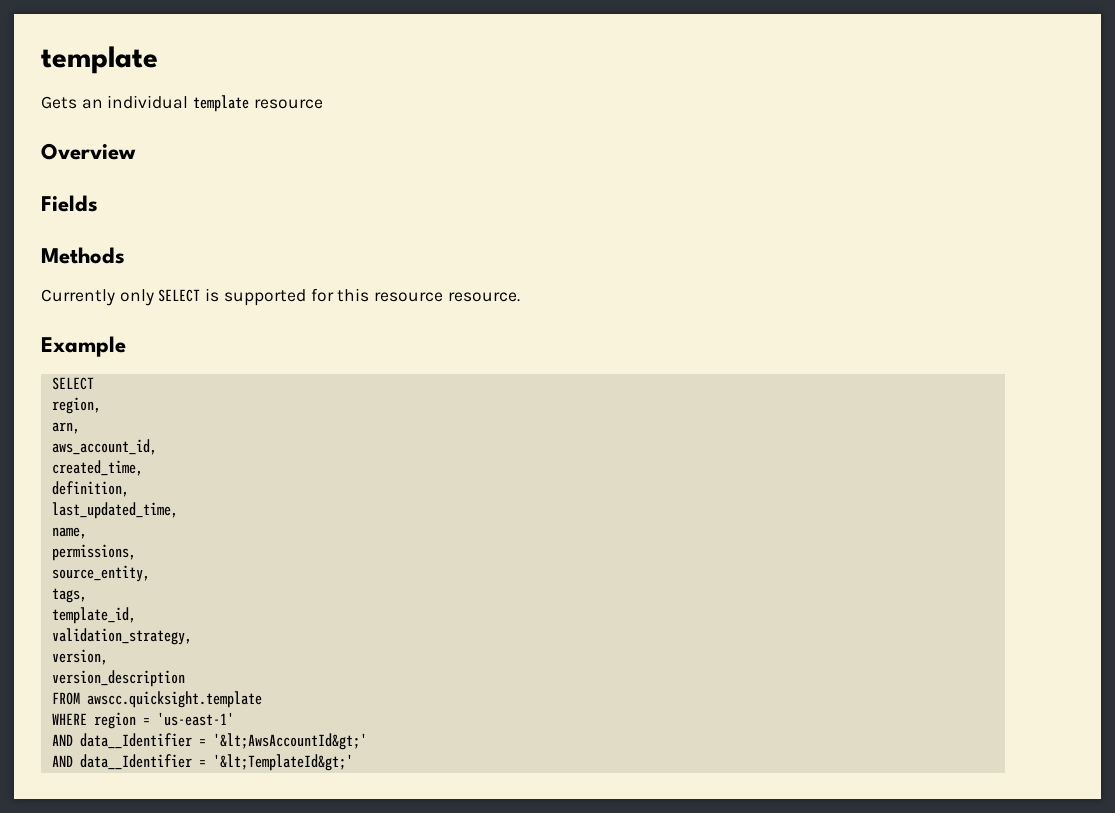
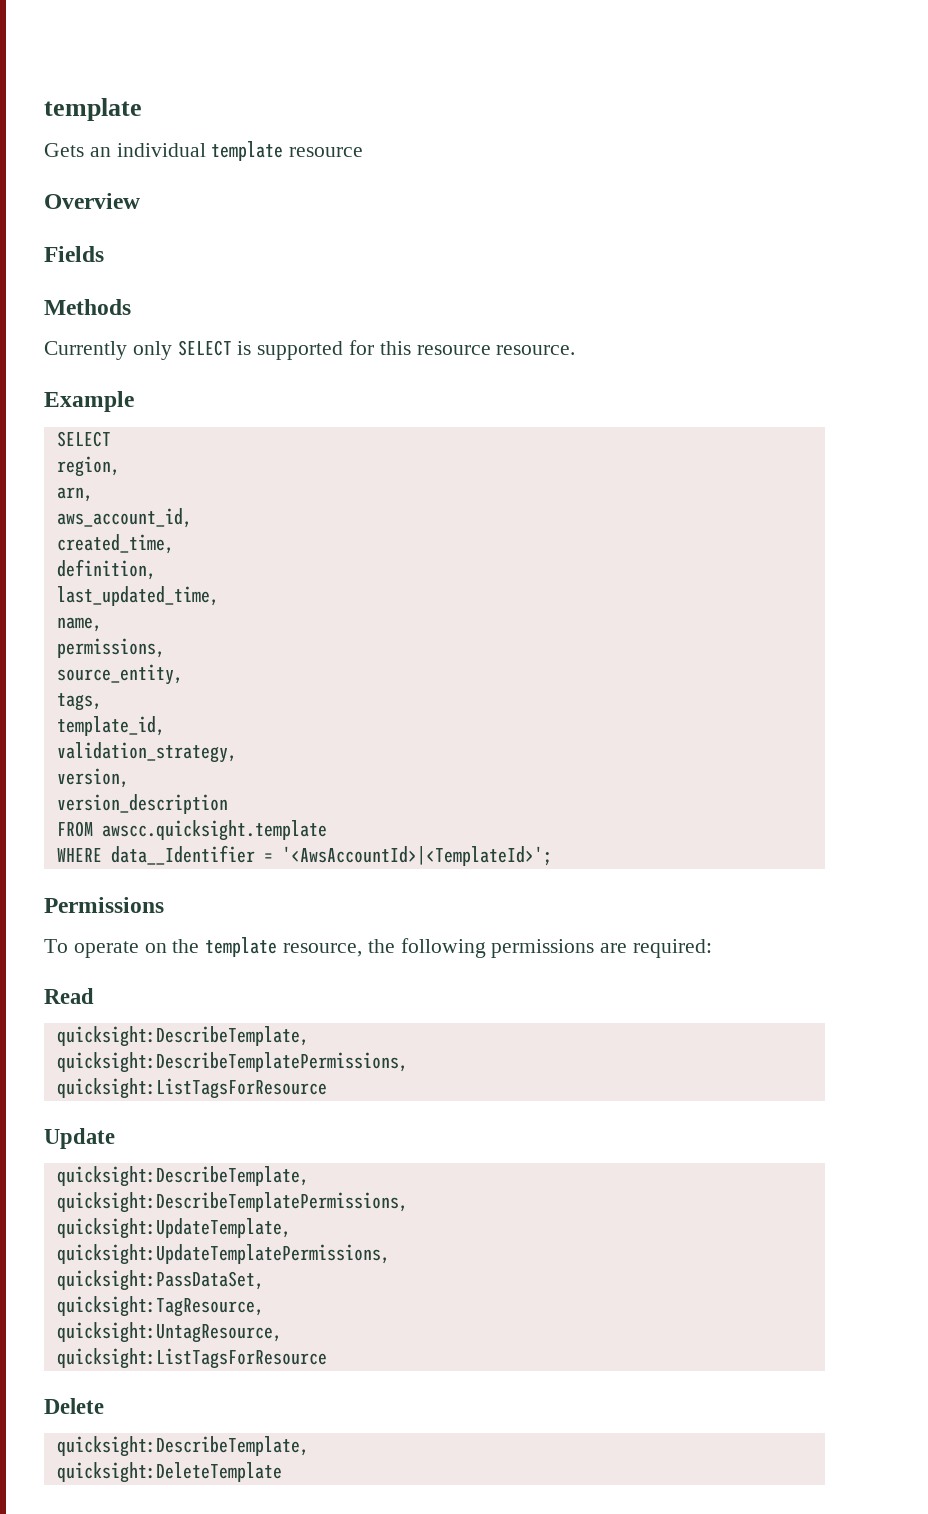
[93,712,234,729] [51,733,367,750] [51,754,353,771] region = 'us-east-1' // AND data__Identifier = '&lt;AwsAccountId&gt;' // AND data__Identifier = '&lt;TemplateId&gt;' -> [110,845,552,866] [44,897,164,913] [44,937,713,958] [44,988,94,1004] [56,1026,309,1047] [56,1052,408,1073] [56,1078,327,1099] [44,1128,115,1149] [56,1166,309,1187] [56,1192,408,1213] [56,1218,291,1239] [56,1244,390,1265] [56,1270,264,1291] [56,1296,264,1317] [56,1322,282,1343] [56,1348,327,1369] [44,1398,104,1414] [56,1436,309,1457] [56,1462,282,1483] data__Identifier = '<AwsAccountId>|<TemplateId>'; // Permissions // To operate on the template resource, the following permissions are required: // Read // quicksight:DescribeTemplate, // quicksight:DescribeTemplatePermissions, // quicksight:ListTagsForResource // Update // quicksight:DescribeTemplate, // quicksight:DescribeTemplatePermissions, // quicksight:UpdateTemplate, // quicksight:UpdateTemplatePermissions, // quicksight:PassDataSet, // quicksight:TagResource, // quicksight:UntagResource, // quicksight:ListTagsForResource // Delete // quicksight:DescribeTemplate, // quicksight:DeleteTemplate

